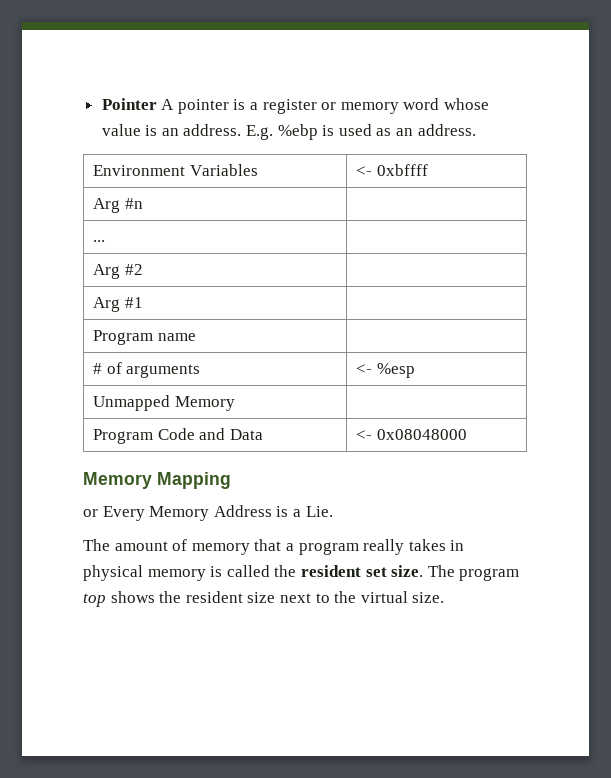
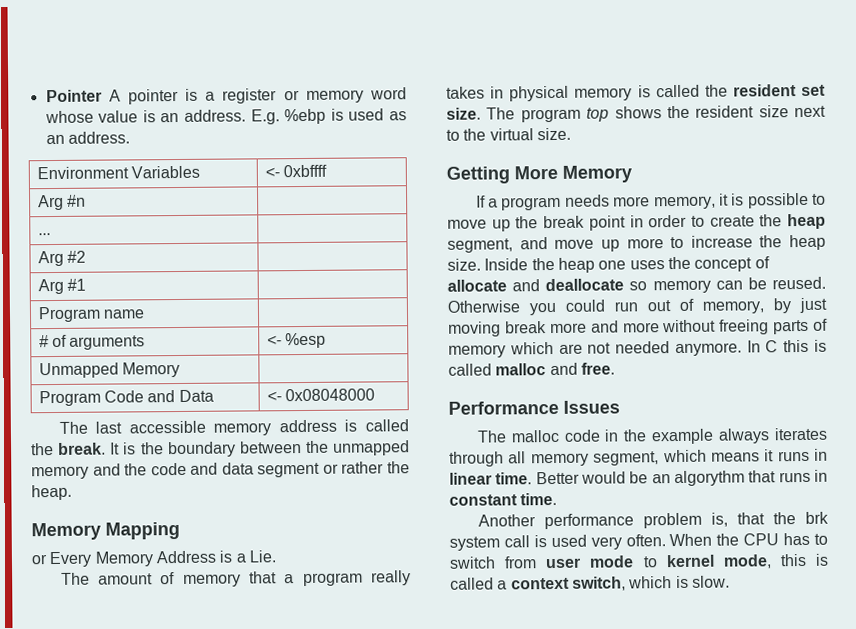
(467, 434) none -> [58,419,409,436] [31,440,410,458] [31,461,410,480] [31,484,72,501] // The last accessible memory address is called the break. It is the boundary between the unmapped memory and the code and data segment or rather the heap.
(445, 597) none -> [446,165,632,184] [475,192,827,211] [447,213,826,232] [447,234,826,253] [447,256,770,273] [447,276,826,294] [447,297,827,316] [448,318,828,337] [448,339,827,358] [448,362,615,376] [448,400,620,415] [476,427,828,445] [449,448,828,467] [449,469,828,487] [449,492,558,506] [477,511,829,530] [449,532,828,551] [449,553,829,569] [450,575,730,591] // Getting More Memory // If a program needs more memory, it is possible to move up the break point in order to create the heap segment, and move up more to increase the heap size. Inside the heap one uses the concept of allocate and deallocate so memory can be reused. Otherwise you could run out of memory, by just moving break more and more without freeing parts of memory which are not needed anymore. In C this is called malloc and free. // Performance Issues // The malloc code in the example always iterates through all memory segment, which means it runs in linear time. Better would be an algorythm that runs in constant time. // Another performance problem is, that the brk system call is used very often. When the CPU has to switch from user mode to kernel mode, this is called a context switch, which is slow.

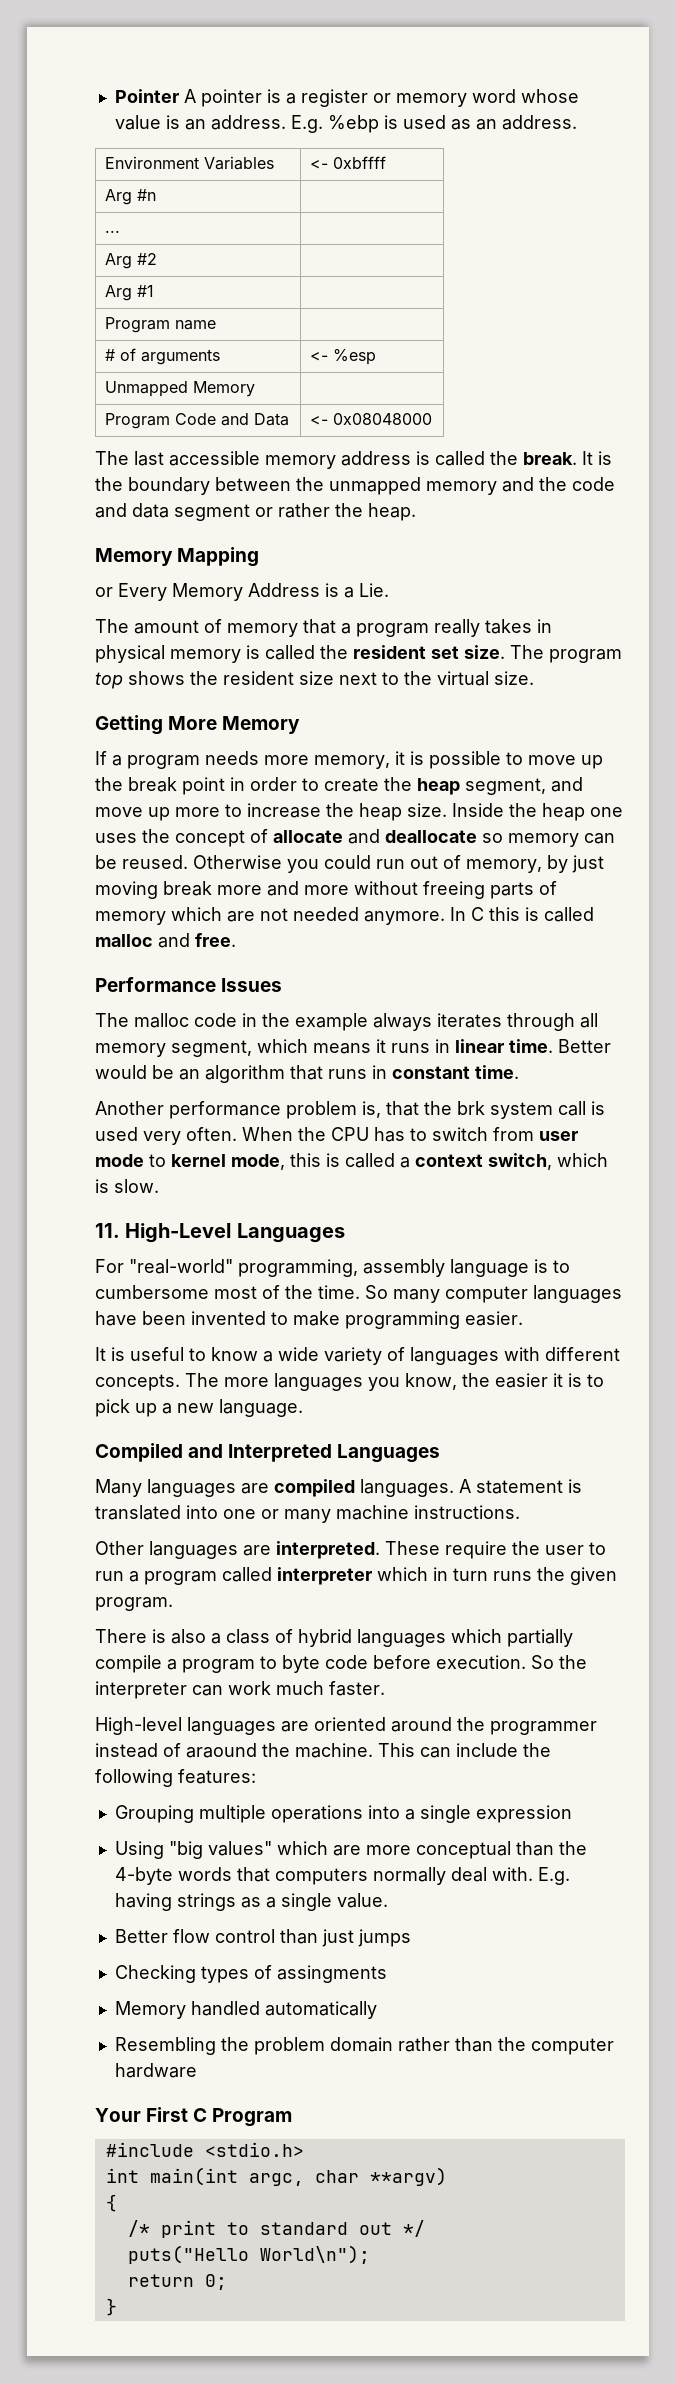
[674,470,745,487] algorythm -> [205,1065,285,1083] algorithm
(730, 581) none -> [95,1223,345,1243] [95,1259,570,1277] [95,1285,622,1303] [95,1311,523,1329] [95,1347,620,1365] [95,1373,604,1391] [95,1399,303,1417] [95,1443,441,1463] [95,1479,582,1497] [95,1505,520,1523] [95,1541,606,1559] [95,1567,617,1585] [95,1597,173,1611] [95,1629,573,1647] [95,1655,587,1673] [95,1681,385,1699] [95,1717,597,1735] [95,1743,551,1758] [95,1769,256,1787] [114,1805,572,1823] [114,1841,587,1859] [114,1867,570,1885] [114,1893,388,1911] [114,1929,411,1947] [114,1965,387,1983] [114,2001,377,2019] [114,2037,614,2055] [114,2063,197,2078] [95,2107,293,2127] [105,2142,304,2157] [105,2167,447,2186] [105,2194,117,2212] [127,2220,425,2238] [127,2245,370,2264] [127,2274,227,2290] [105,2298,117,2316] // 11. High-Level Languages // For "real-world" programming, assembly language is to cumbersome most of the time. So many computer languages have been invented to make programming easier. // It is useful to know a wide variety of languages with different concepts. The more languages you know, the easier it is to pick up a new language. // Compiled and Interpreted Languages // Many languages are compiled languages. A statement is translated into one or many machine instructions. // Other languages are interpreted. These require the user to run a program called interpreter which in turn runs the given program. // There is also a class of hybrid languages which partially compile a program to byte code before execution. So the interpreter can work much faster. // High-level languages are oriented around the programmer instead of araound the machine. This can include the following features: // Grouping multiple operations into a single expression // Using "big values" which are more conceptual than the 4-byte words that computers normally deal with. E.g. having strings as a single value. // Better flow control than just jumps // Checking types of assingments // Memory handled automatically // Resembling the problem domain rather than the computer hardware // Your First C Program // #include <stdio.h> // int main(int argc, char **argv) // { // /* print to standard out */ // puts("Hello World\n"); // return 0; // }

